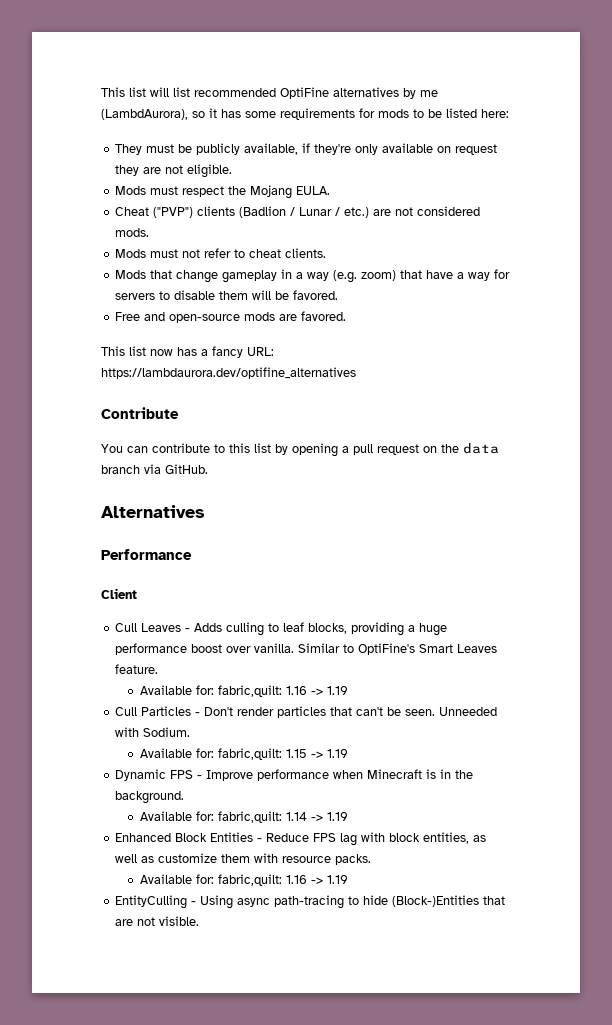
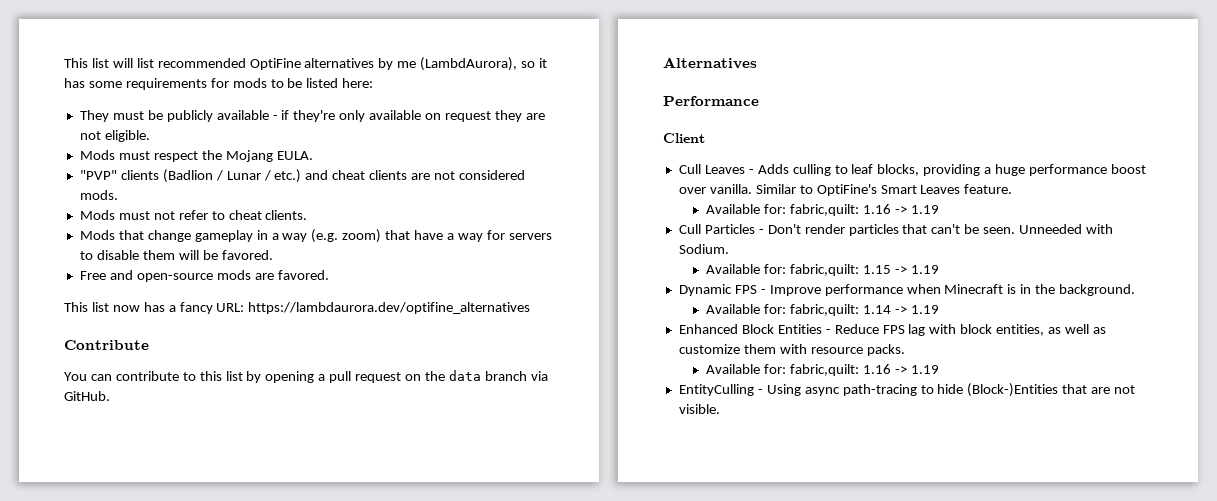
[244,143,299,155] available, -> [216,110,278,120] available -
[115,207,194,218] Cheat ("PVP") -> [79,170,117,180] "PVP"
(370, 212) none -> [305,170,408,180] and cheat clients

